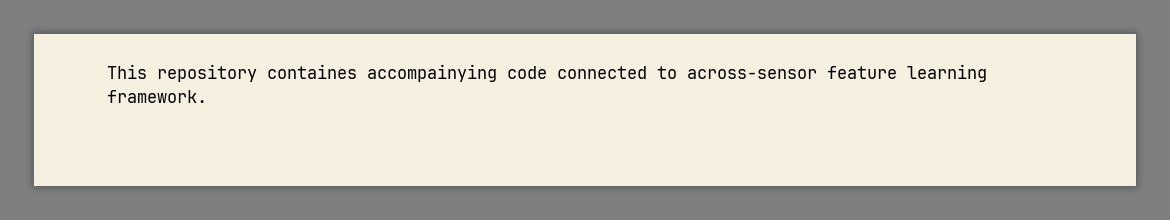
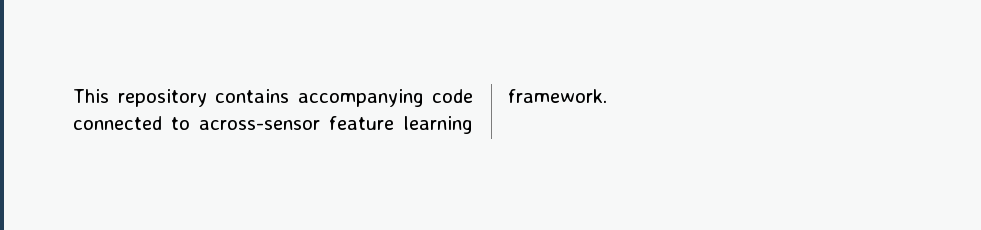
[267,64,497,82] containes accompainying -> [215,89,424,107] contains accompanying

